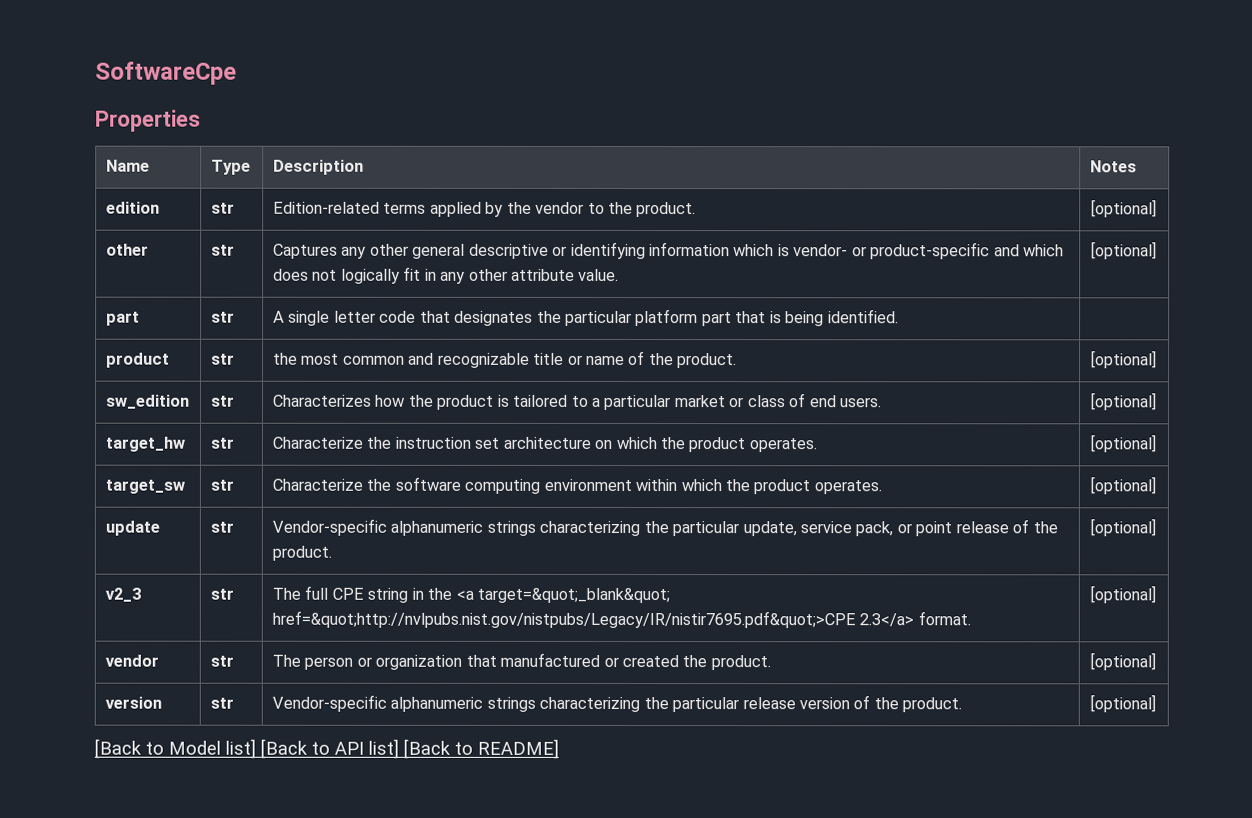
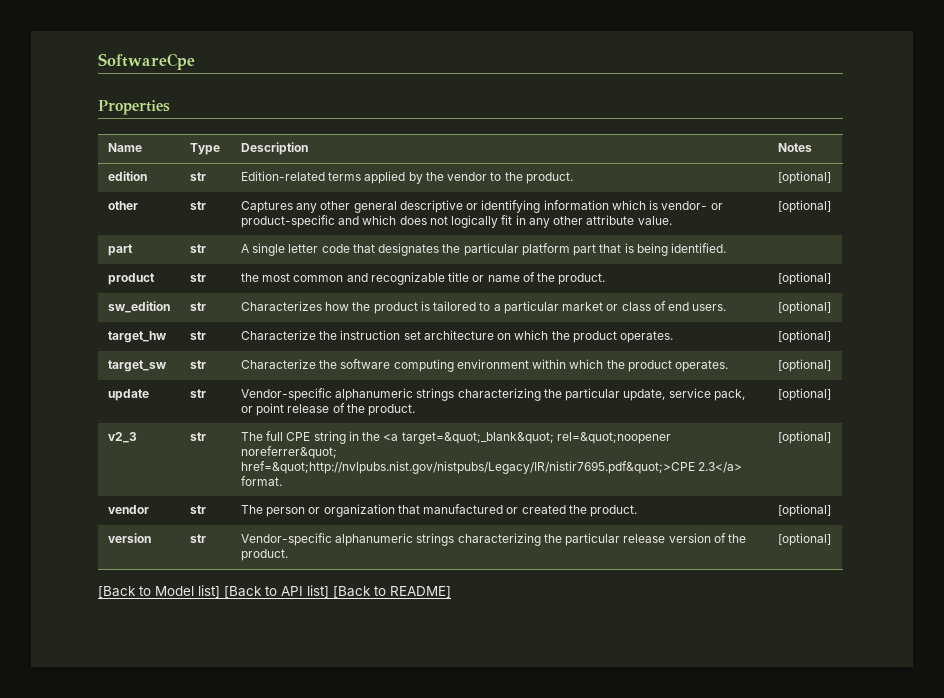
(670, 595) none -> [556,432,671,444] [240,446,337,459] rel=&quot;noopener noreferrer&quot;

